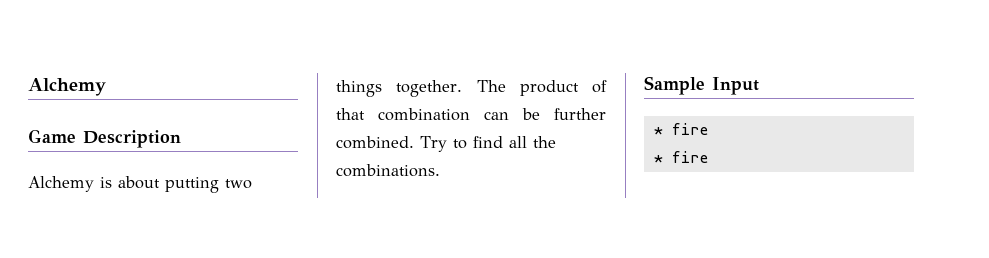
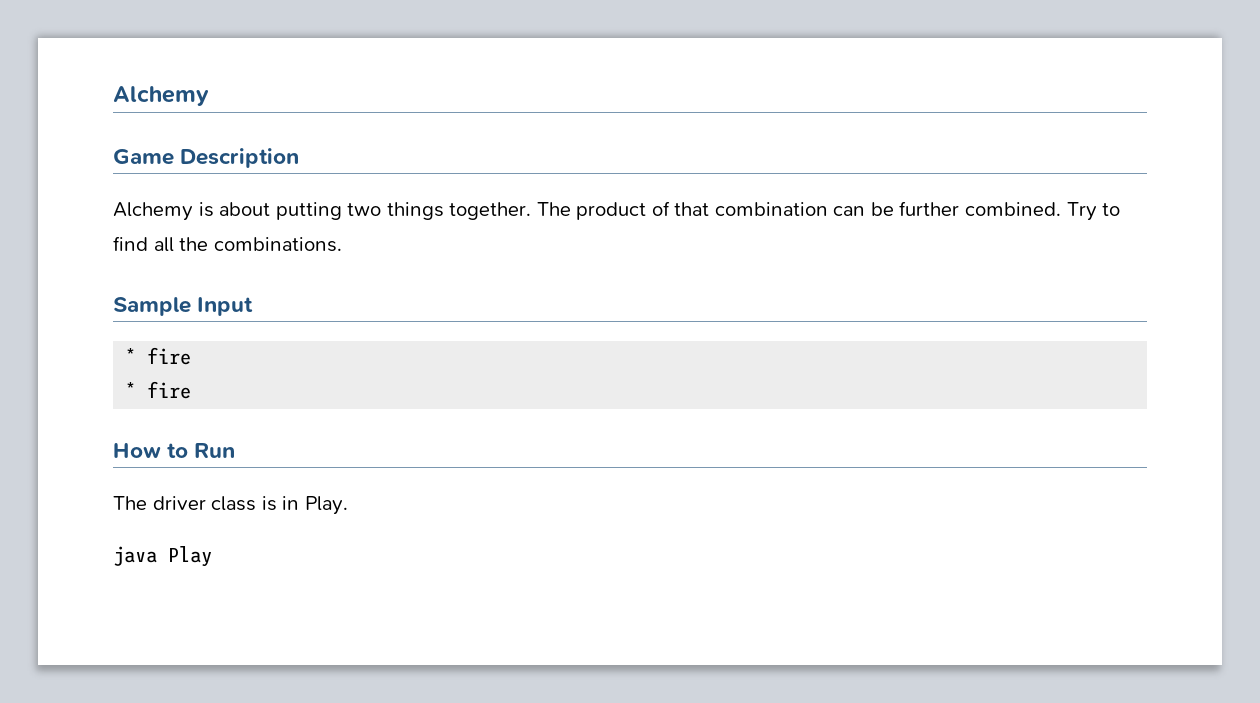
(708, 157) none -> [113,443,236,458] [113,496,348,515] [113,546,212,567] // How to Run // The driver class is in Play. // java Play

